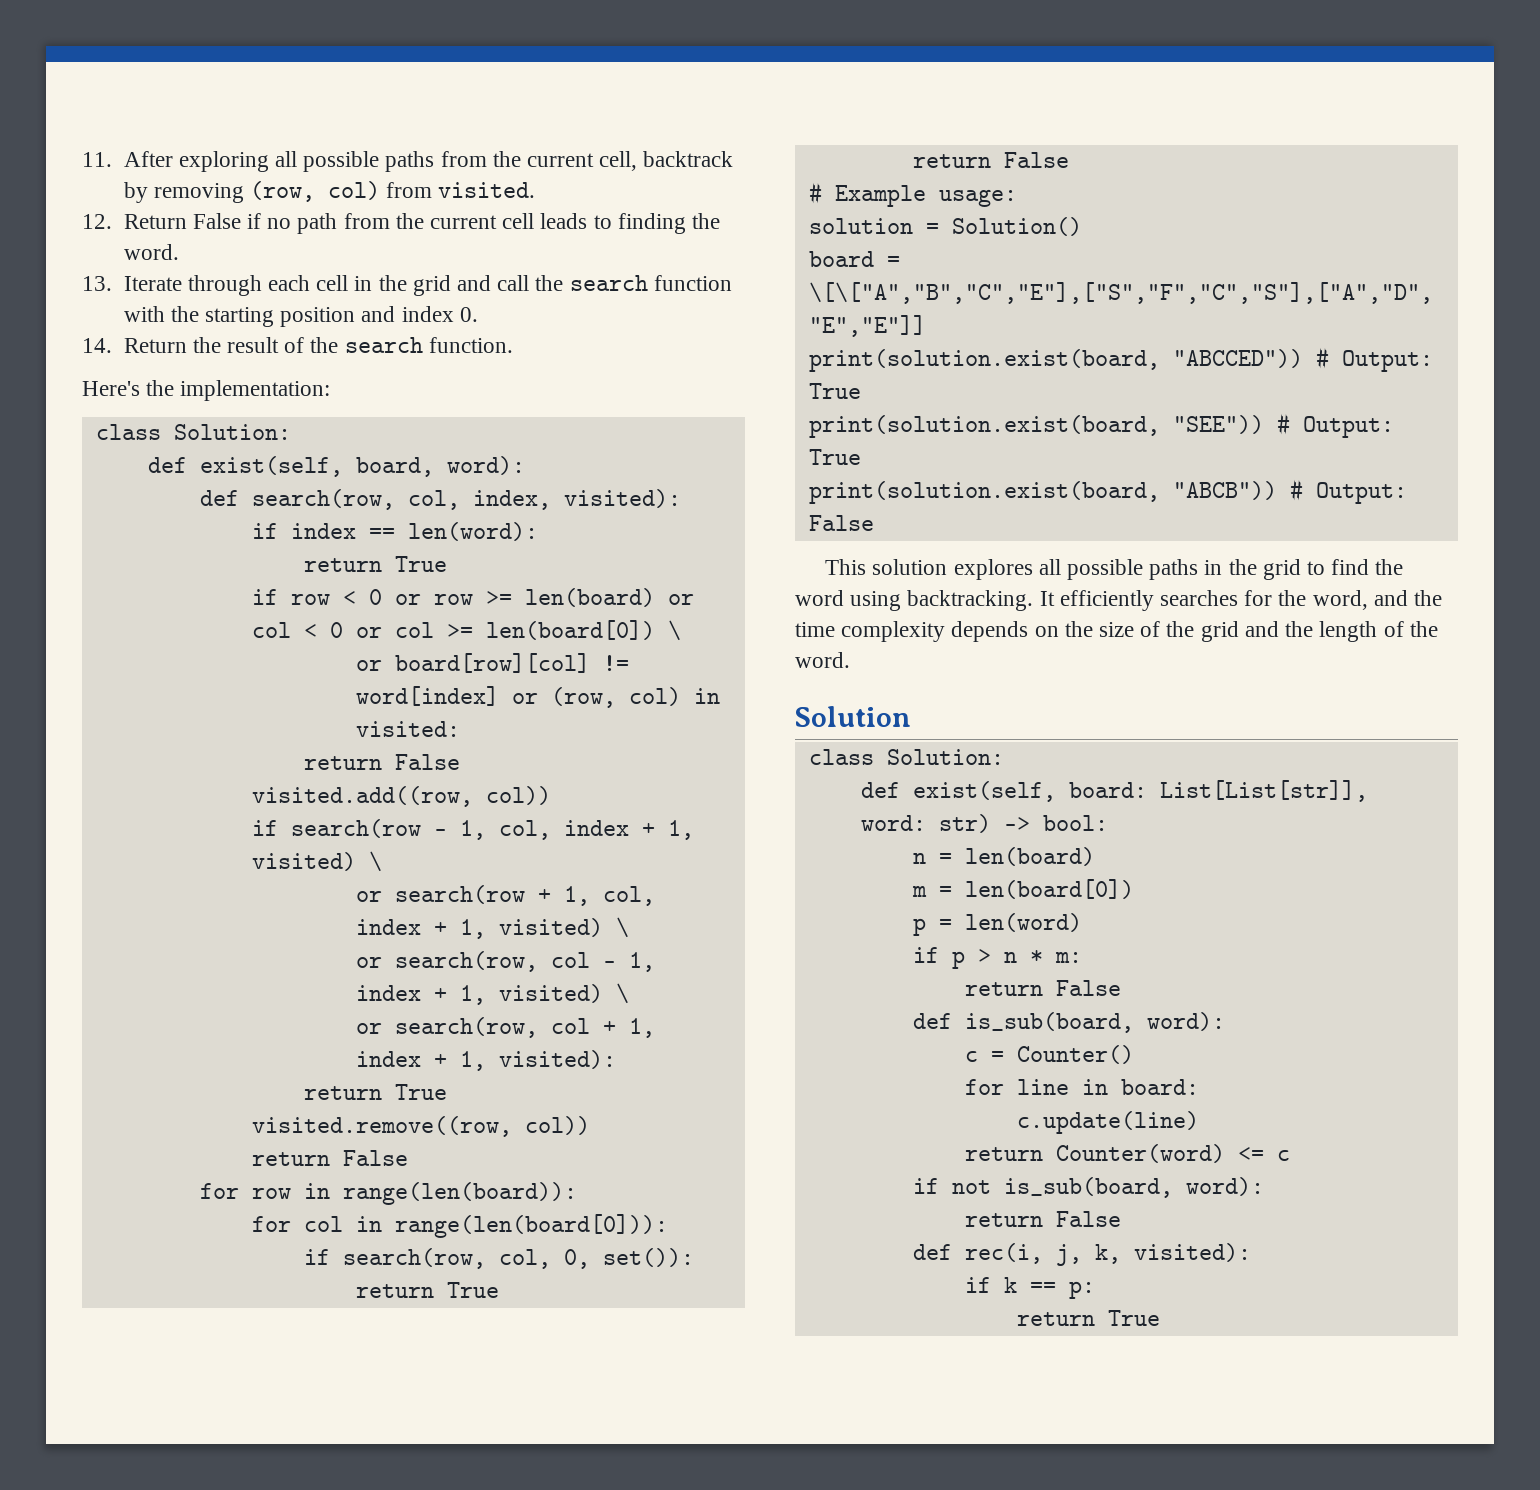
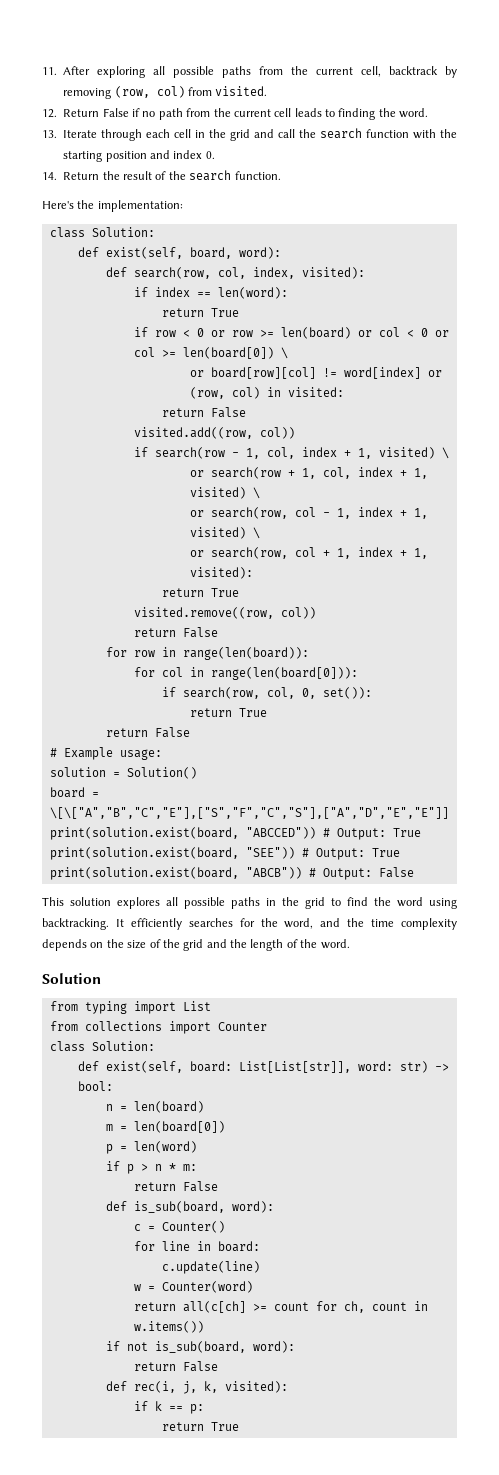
(911, 716) none -> [49,1001,211,1014] [49,1021,267,1034] // from typing import List // from collections import Counter
[964,1144,1290,1163] return Counter(word) <= c -> [133,1281,253,1293] [133,1301,428,1313] [133,1321,204,1333] w = Counter(word) // return all(c[ch] >= count for ch, count in w.items())

